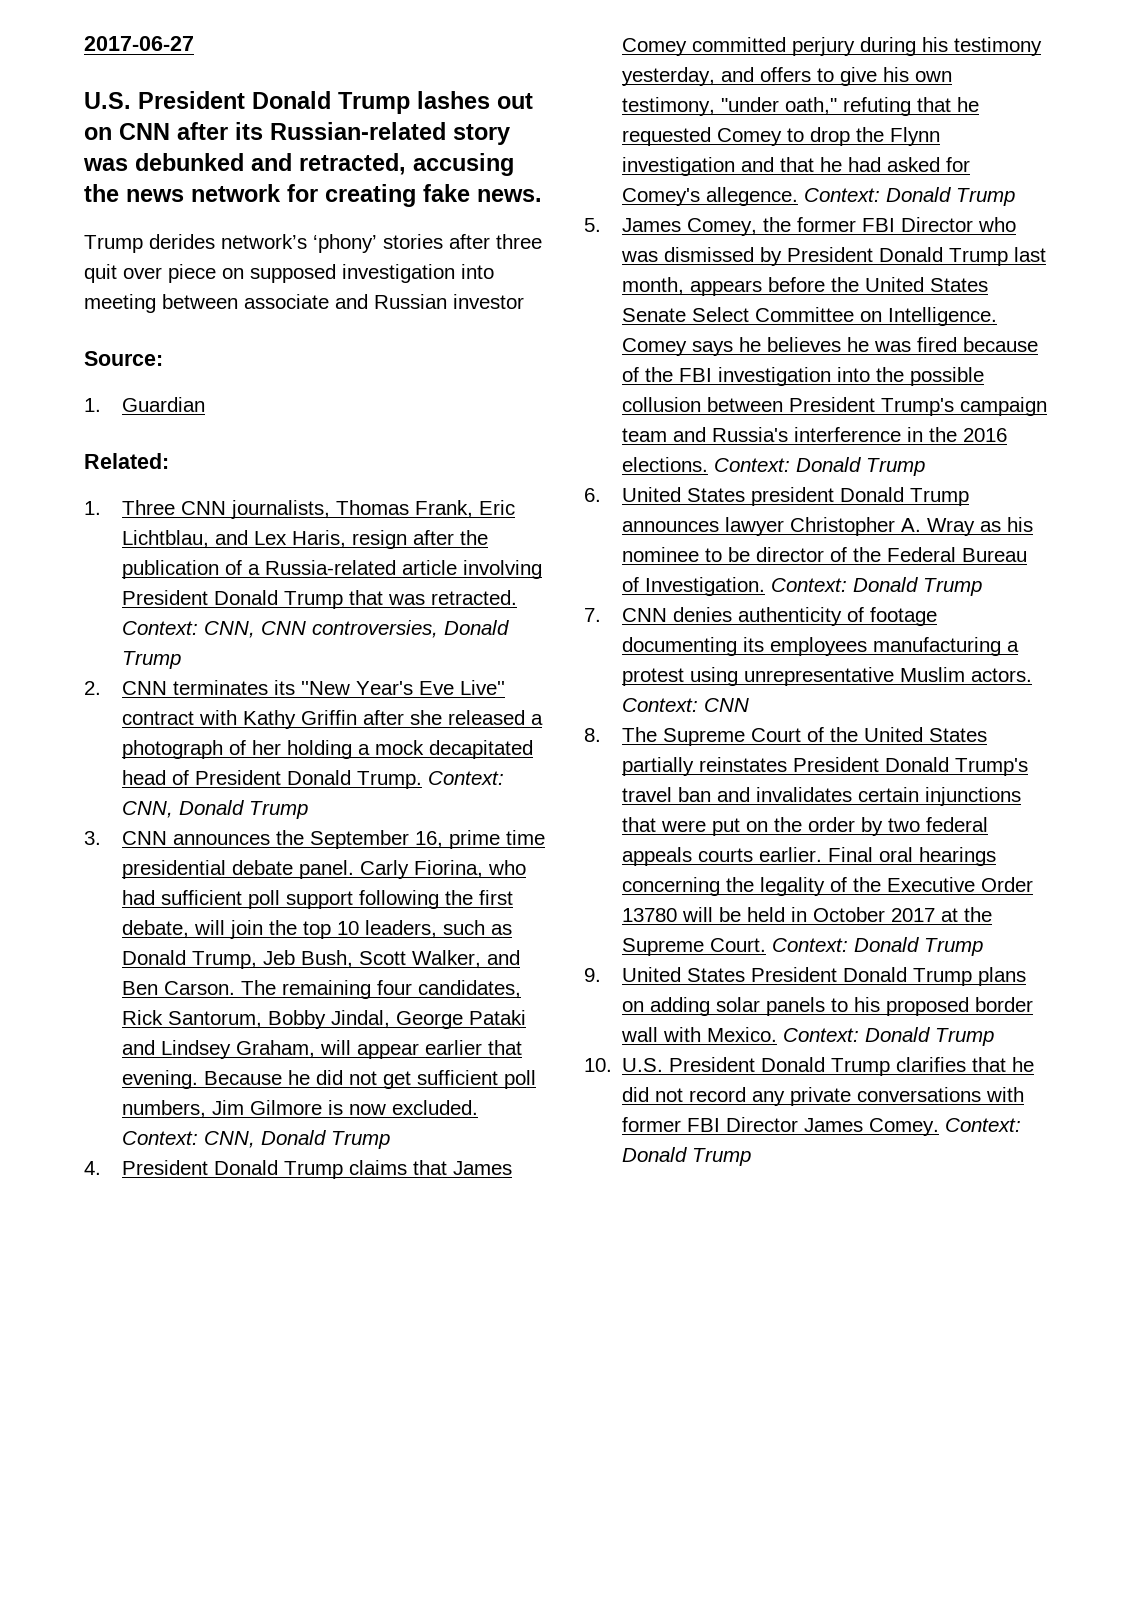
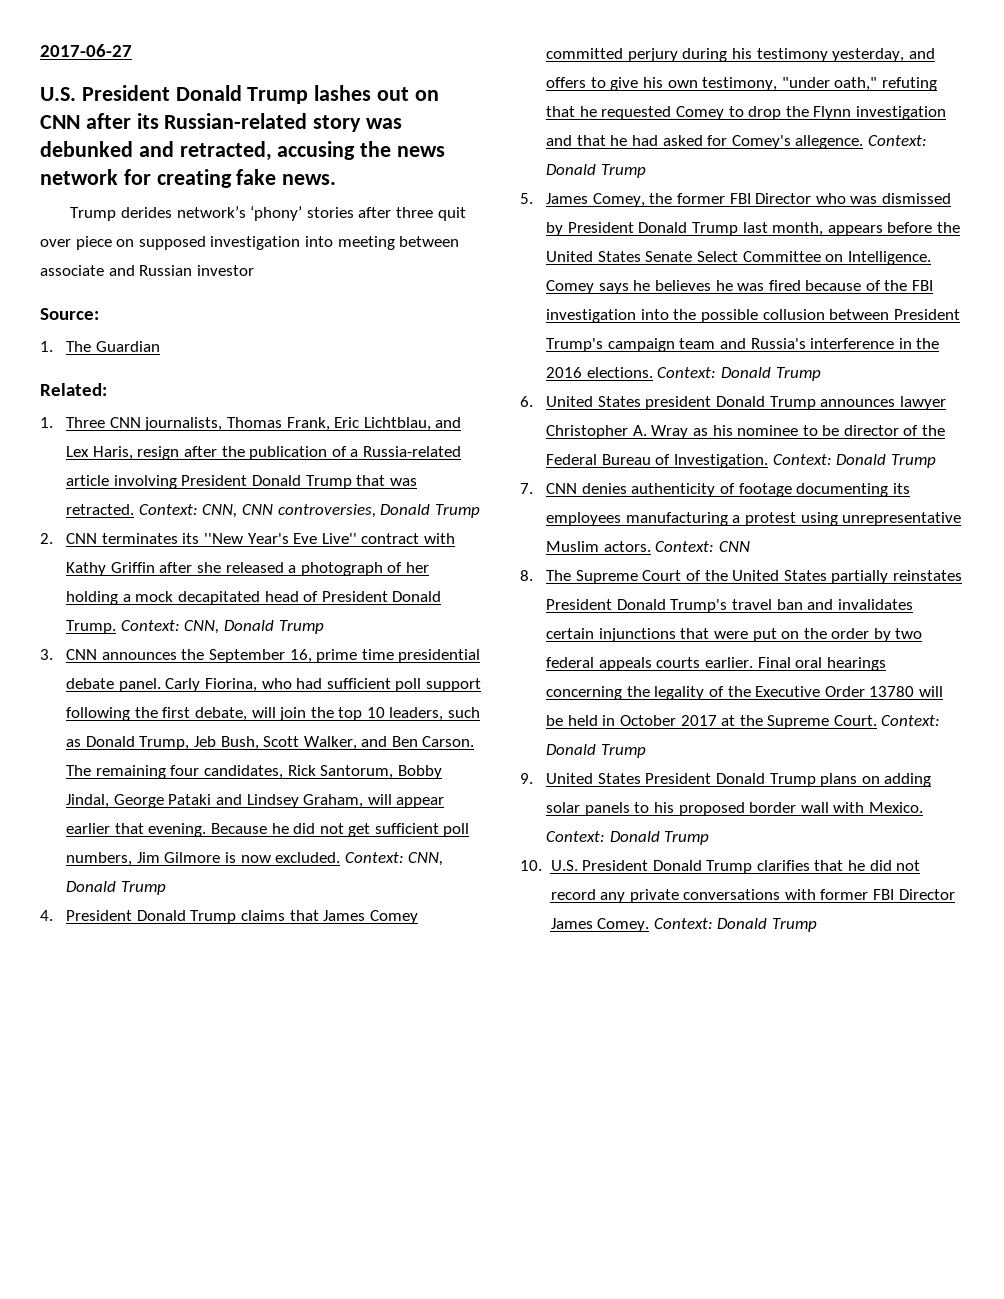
(101, 405) none -> [66,341,92,352] The

